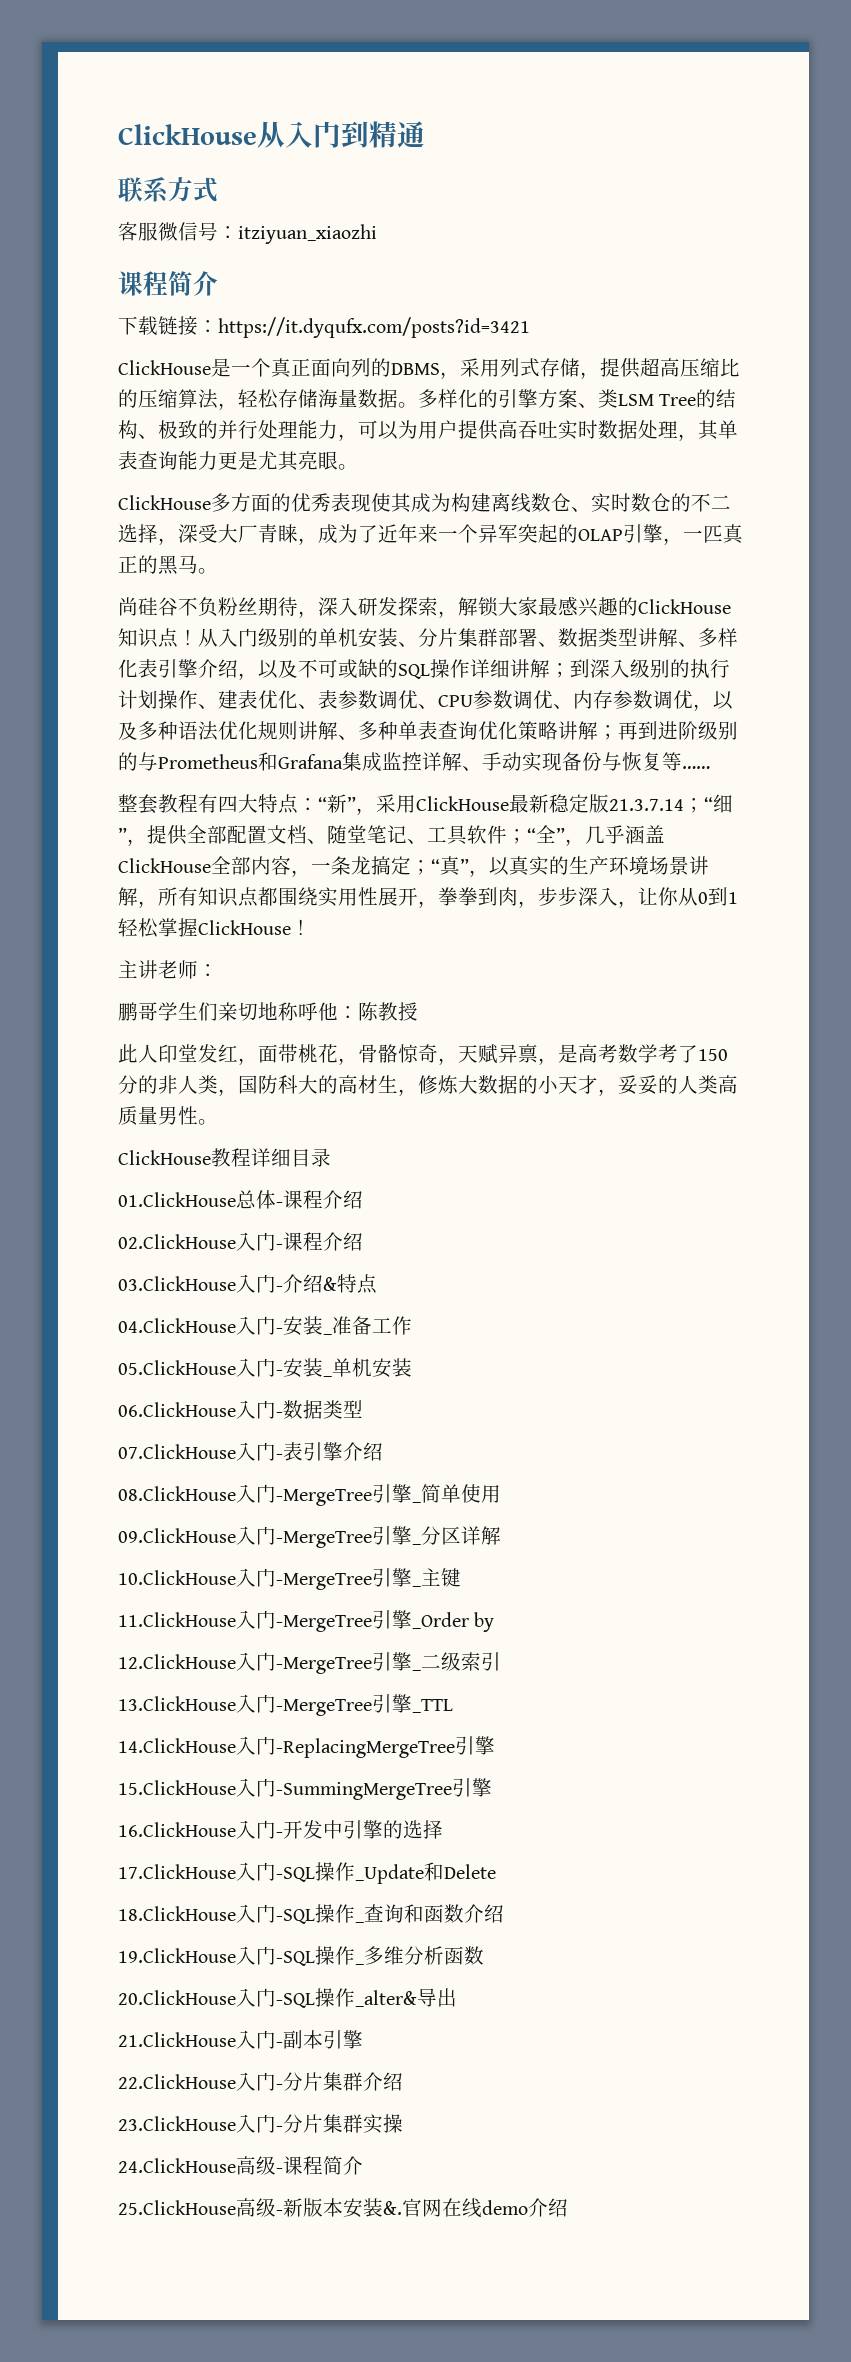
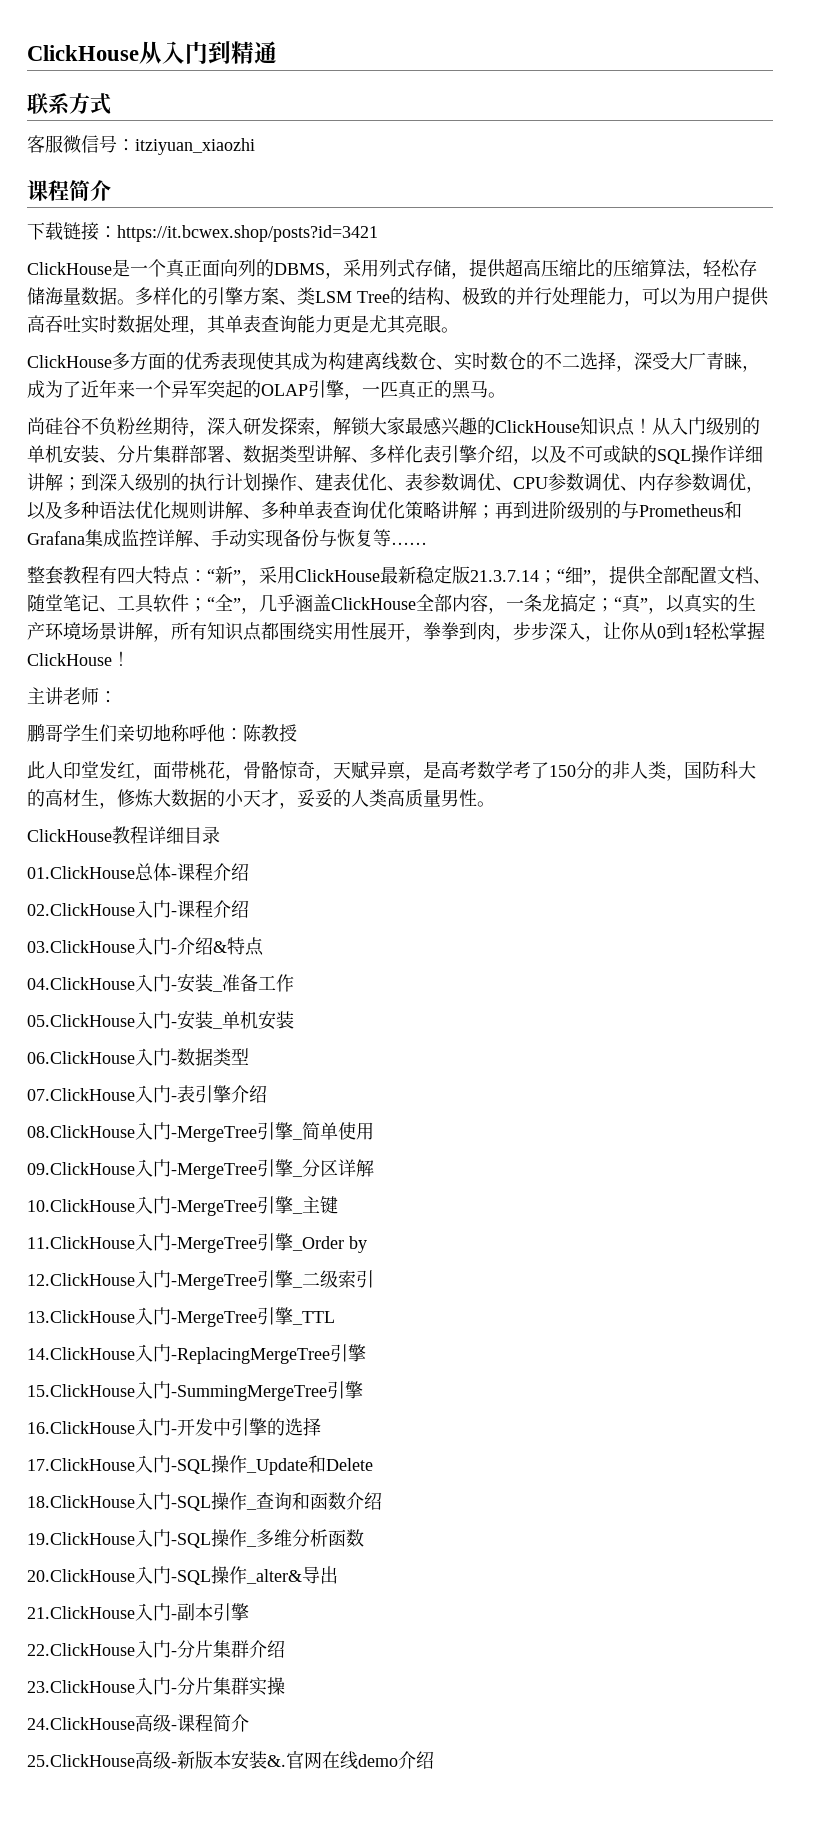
[218,317,530,338] https://it.dyqufx.com/posts?id=3421 -> [117,225,378,242] https://it.bcwex.shop/posts?id=3421

